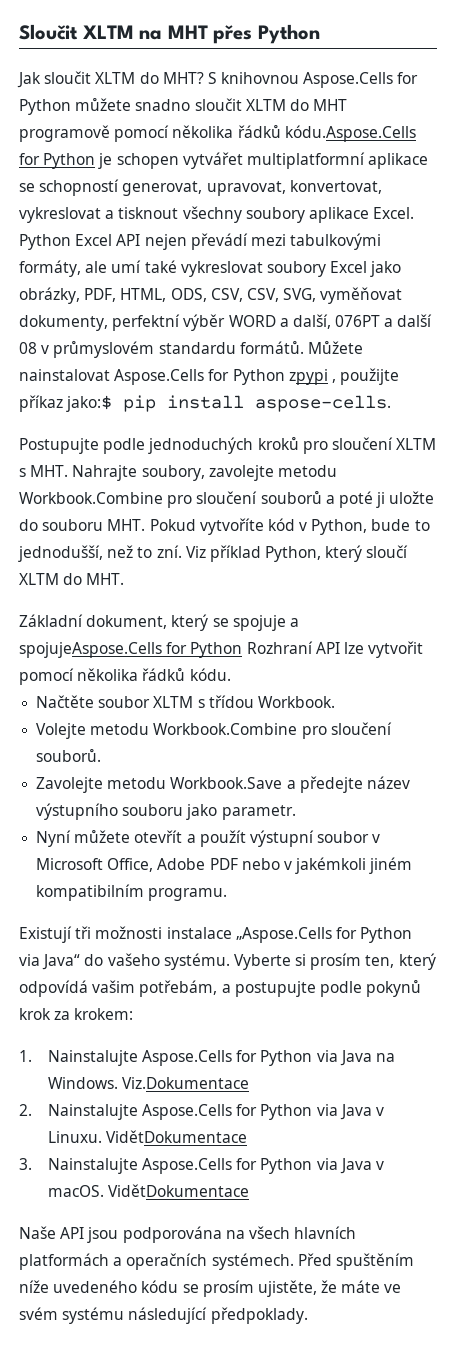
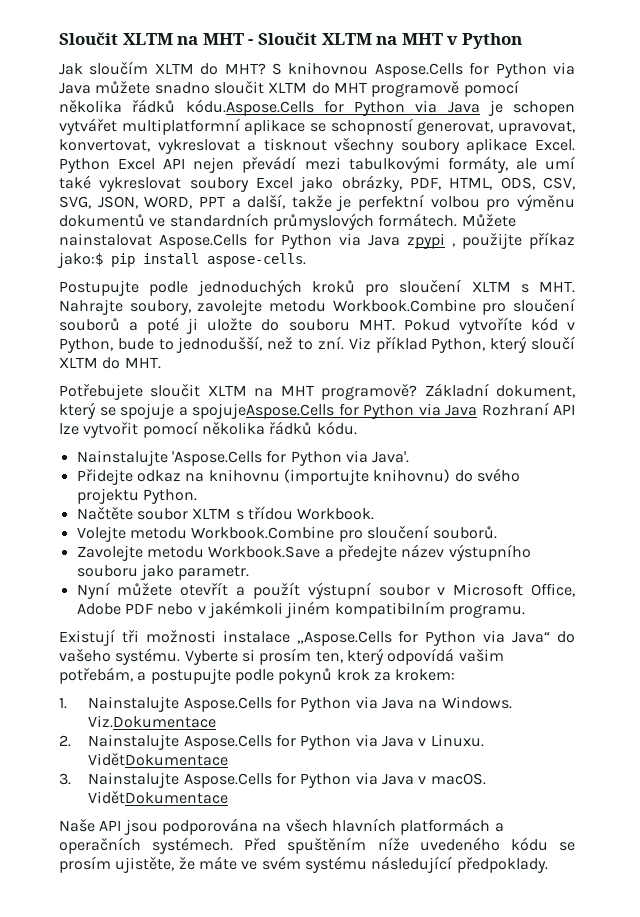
[19,24,253,44] Sloučit XLTM na MHT přes -> [59,32,459,45] Sloučit XLTM na MHT - Sloučit XLTM na MHT v
[44,71,92,84] sloučit -> [89,61,149,75] sloučím
(71, 107) none -> [553,62,575,75] [59,82,91,94] via Java
(96, 161) none -> [415,100,480,113] via Java
[246,287,403,304] [19,314,433,331] [19,341,304,358] CSV, SVG, vyměňovat dokumenty, perfektní výběr WORD a další, 076PT a další 08 v průmyslovém standardu formátů. -> [59,194,575,211] [59,213,458,230] SVG, JSON, WORD, PPT a další, takže je perfektní volbou pro výměnu dokumentů ve standardních průmyslových formátech.
(285, 377) none -> [339,233,400,246] via Java
(125, 579) none -> [59,384,418,400] Potřebujete sloučit XLTM na MHT programově?
(243, 650) none -> [418,403,477,416] via Java
(231, 674) none -> [76,450,410,466] [76,468,520,485] [76,488,197,504] // Nainstalujte 'Aspose.Cells for Python via Java'. // Přidejte odkaz na knihovnu (importujte knihovnu) do svého projektu Python.

